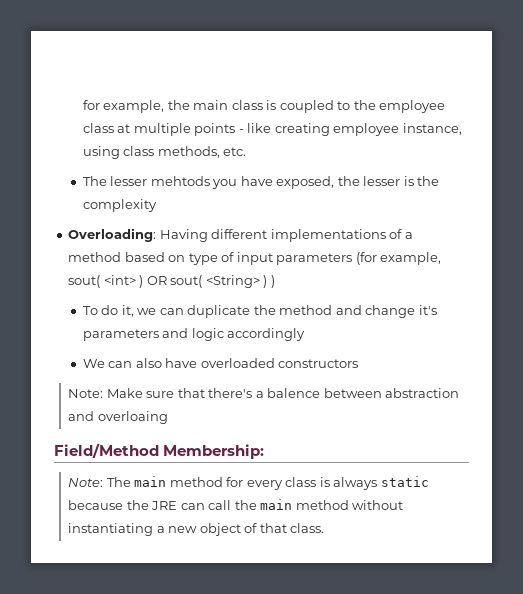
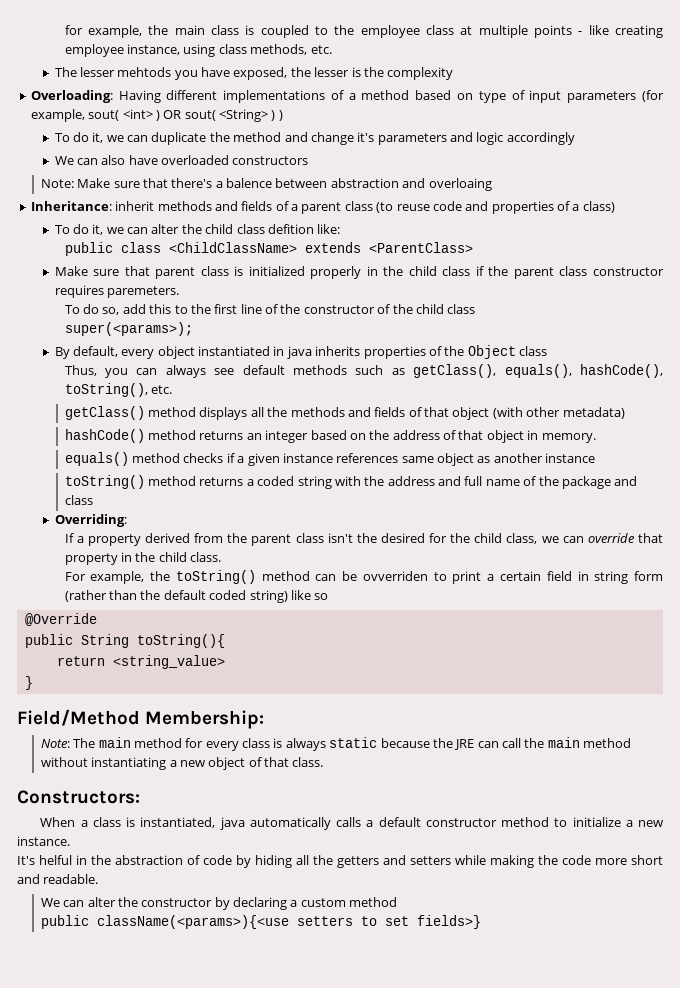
(168, 417) none -> [30,201,615,214] [54,224,341,235] [64,242,473,256] [54,266,664,279] [54,285,179,298] [64,304,476,315] [64,322,193,336] [54,345,548,359] [64,364,663,378] [64,383,173,397] [64,406,625,420] [64,429,596,443] [64,452,596,466] [64,475,638,489] [64,495,93,505] [54,514,127,527] [64,533,663,546] [64,552,222,565] [64,570,663,584] [64,590,329,603] [24,613,97,626] [24,634,225,648] [56,655,225,669] [24,676,33,690] // Inheritance: inherit methods and fields of a parent class (to reuse code and properties of a class) // To do it, we can alter the child class defition like: // public class <ChildClassName> extends <ParentClass> // Make sure that parent class is initialized properly in the child class if the parent class constructor requires paremeters. // To do so, add this to the first line of the constructor of the child class // super(<params>); // By default, every object instantiated in java inherits properties of the Object class // Thus, you can always see default methods such as getClass(), equals(), hashCode(), toString(), etc. // getClass() method displays all the methods and fields of that object (with other metadata) // hashCode() method returns an integer based on the address of that object in memory. // equals() method checks if a given instance references same object as another instance // toString() method returns a coded string with the address and full name of the package and class // Overriding: // If a property derived from the parent class isn't the desired for the child class, we can override that property in the child class. // For example, the toString() method can be ovverriden to print a certain field in string form (rather than the default coded string) like so // @Override // public String toString(){ // return <string_value> // }
(325, 528) none -> [17,790,140,804] [40,817,663,830] [17,836,70,846] [17,855,663,868] [17,874,99,884] [40,897,398,910] [40,915,481,929] // Constructors: // When a class is instantiated, java automatically calls a default constructor method to initialize a new instance. // It's helful in the abstraction of code by hiding all the getters and setters while making the code more short and readable. // We can alter the constructor by declaring a custom method // public className(<params>){<use setters to set fields>}

